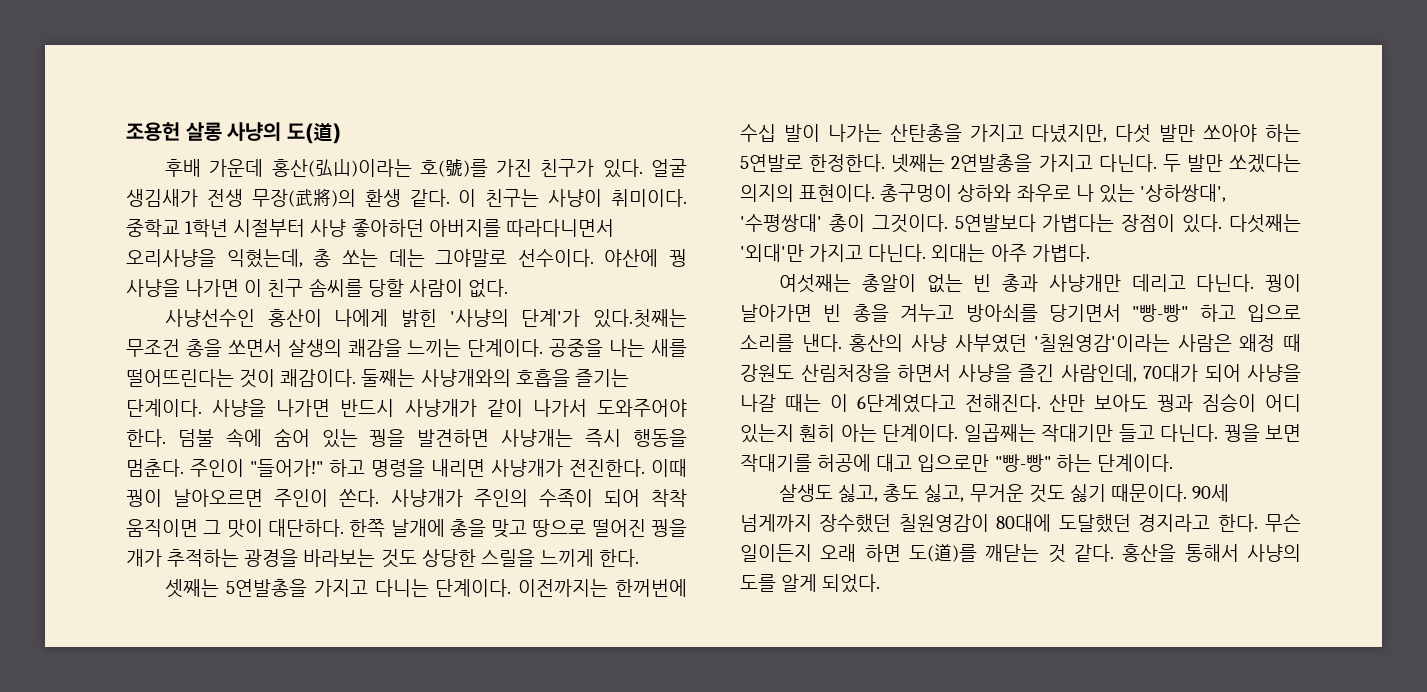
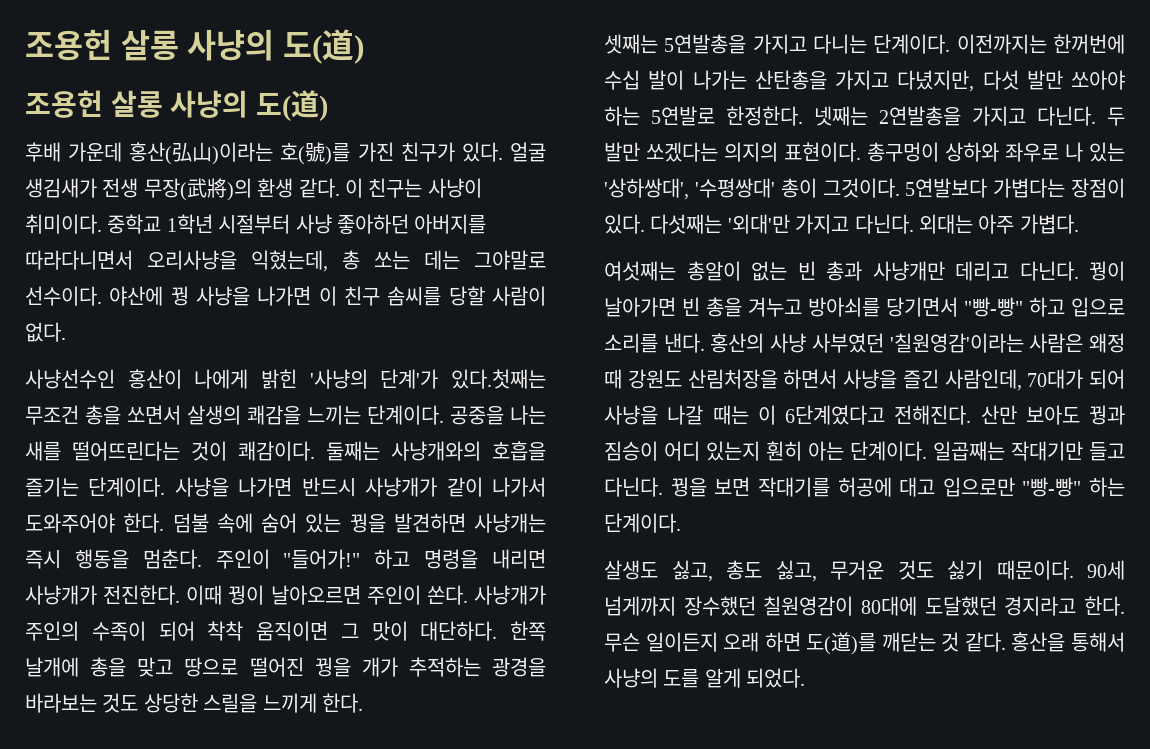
[126,122,342,144] 조용헌 살롱 사냥의 도(道) -> [25,29,364,64] [25,90,328,121] 조용헌 살롱 사냥의 도(道) // 조용헌 살롱 사냥의 도(道)

